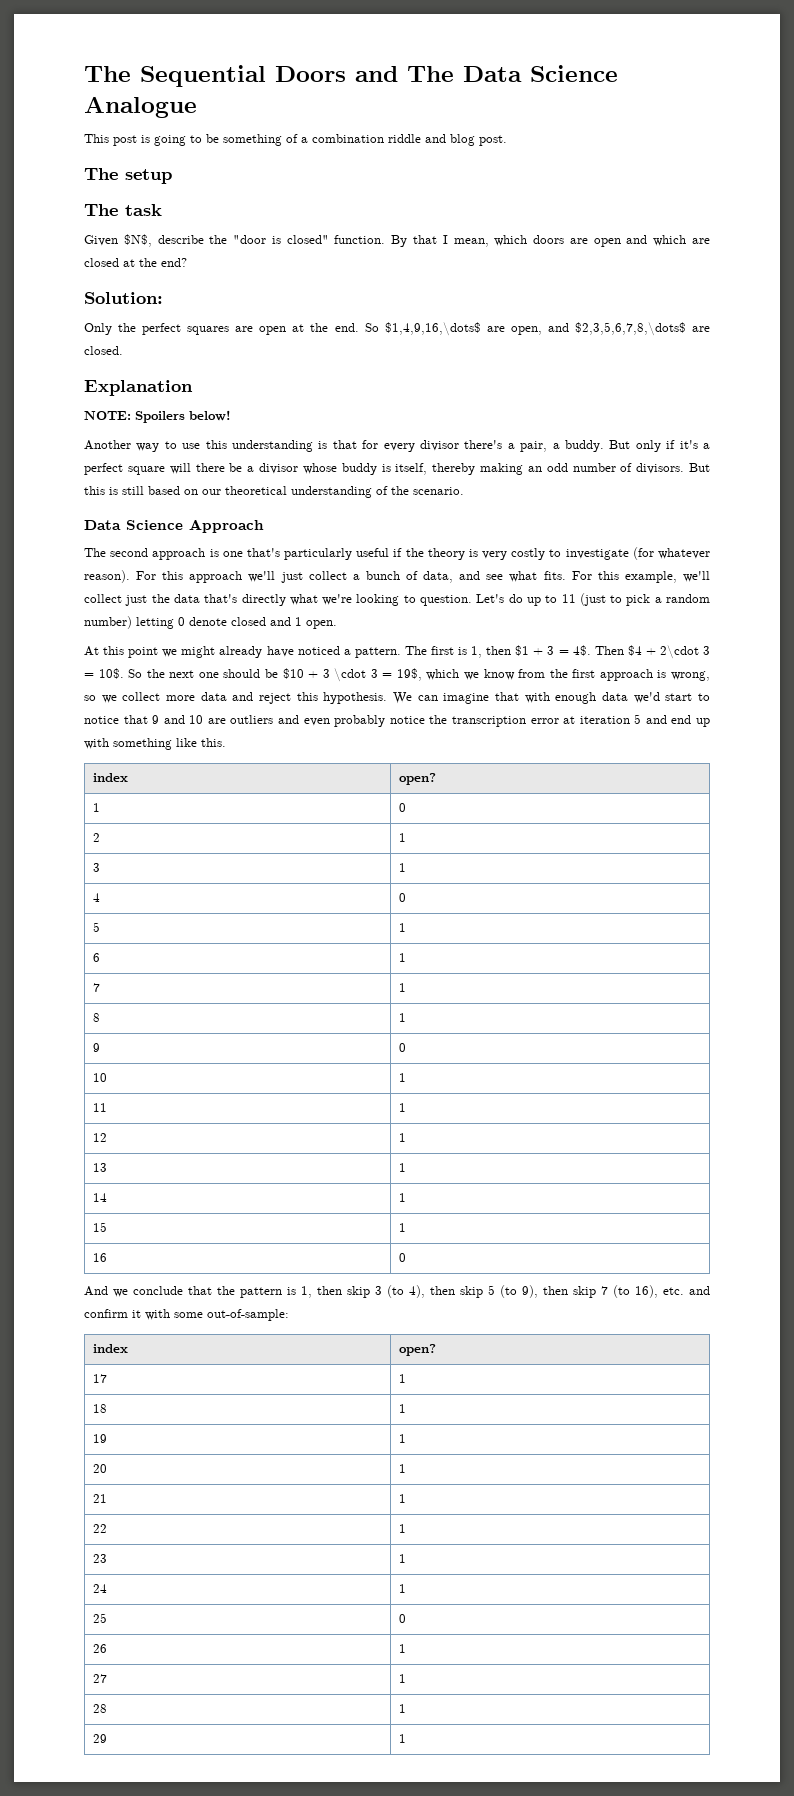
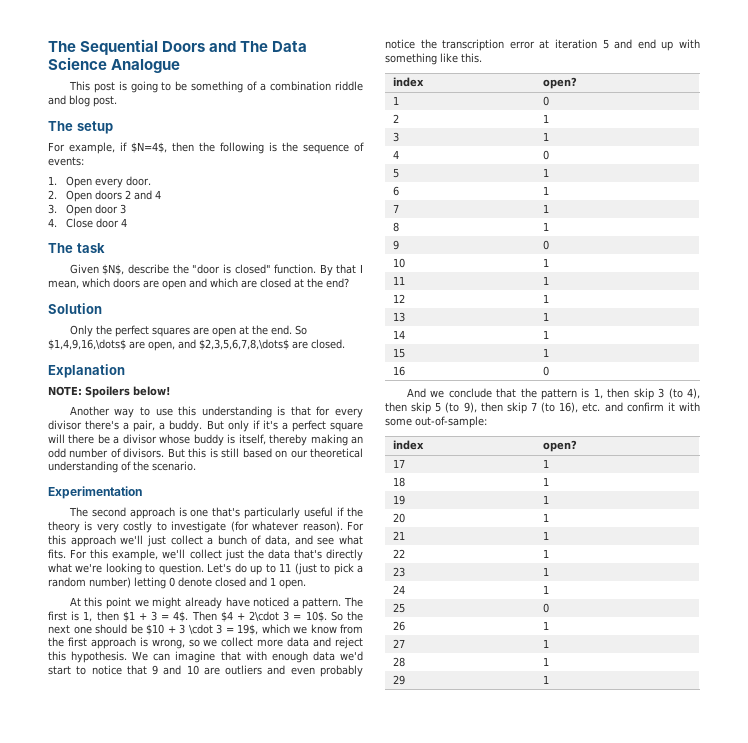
(172, 176) none -> [48,142,364,154] [48,157,84,166] [48,176,152,188] [48,190,162,202] [48,204,127,216] [48,218,128,228] // For example, if $N=4$, then the following is the sequence of events: // 1. Open every door. // 2. Open doors 2 and 4 // 3. Open door 3 // 4. Close door 4
[84,292,163,304] Solution: -> [48,303,102,314] Solution
[84,519,264,533] Data Science Approach -> [48,486,142,499] Experimentation

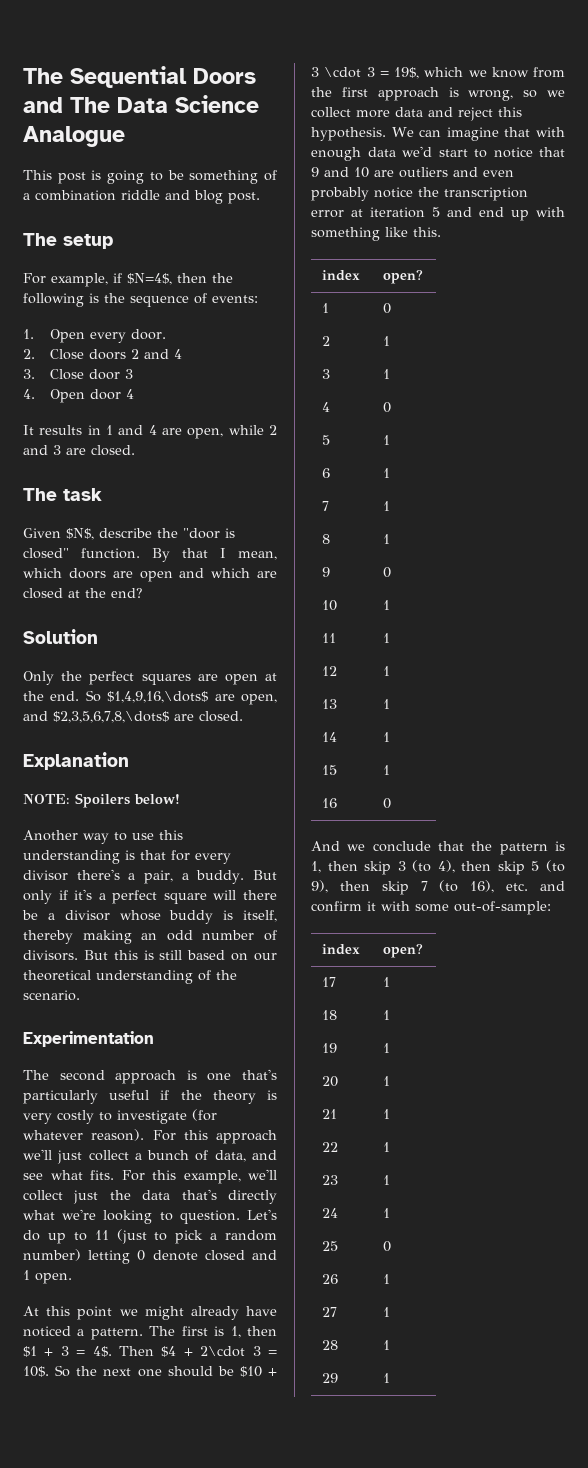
[66,190,93,202] Open -> [50,349,85,360] Close
[66,204,93,216] Open -> [50,369,85,380] Close
[66,218,94,228] Close -> [50,389,86,403] Open
(128, 222) none -> [23,425,277,439] [23,445,135,456] // It results in 1 and 4 are open, while 2 and 3 are closed.

